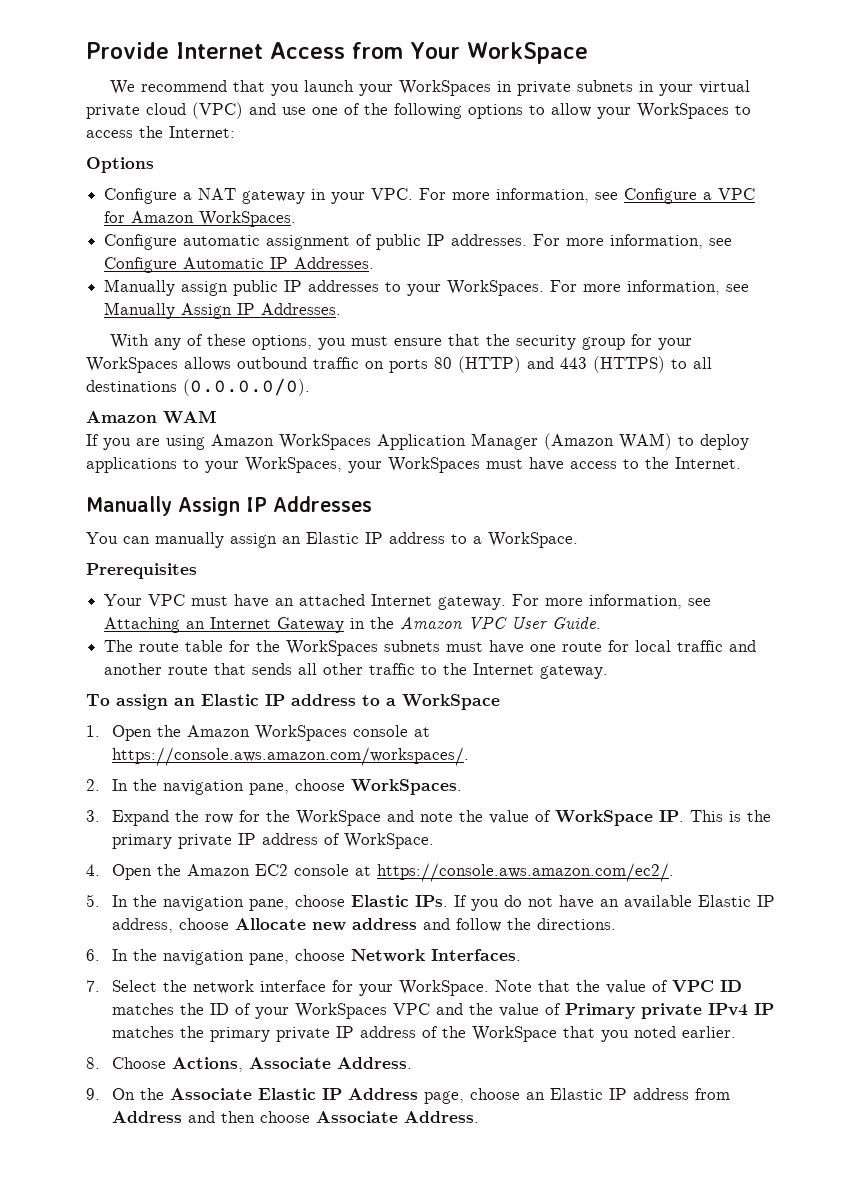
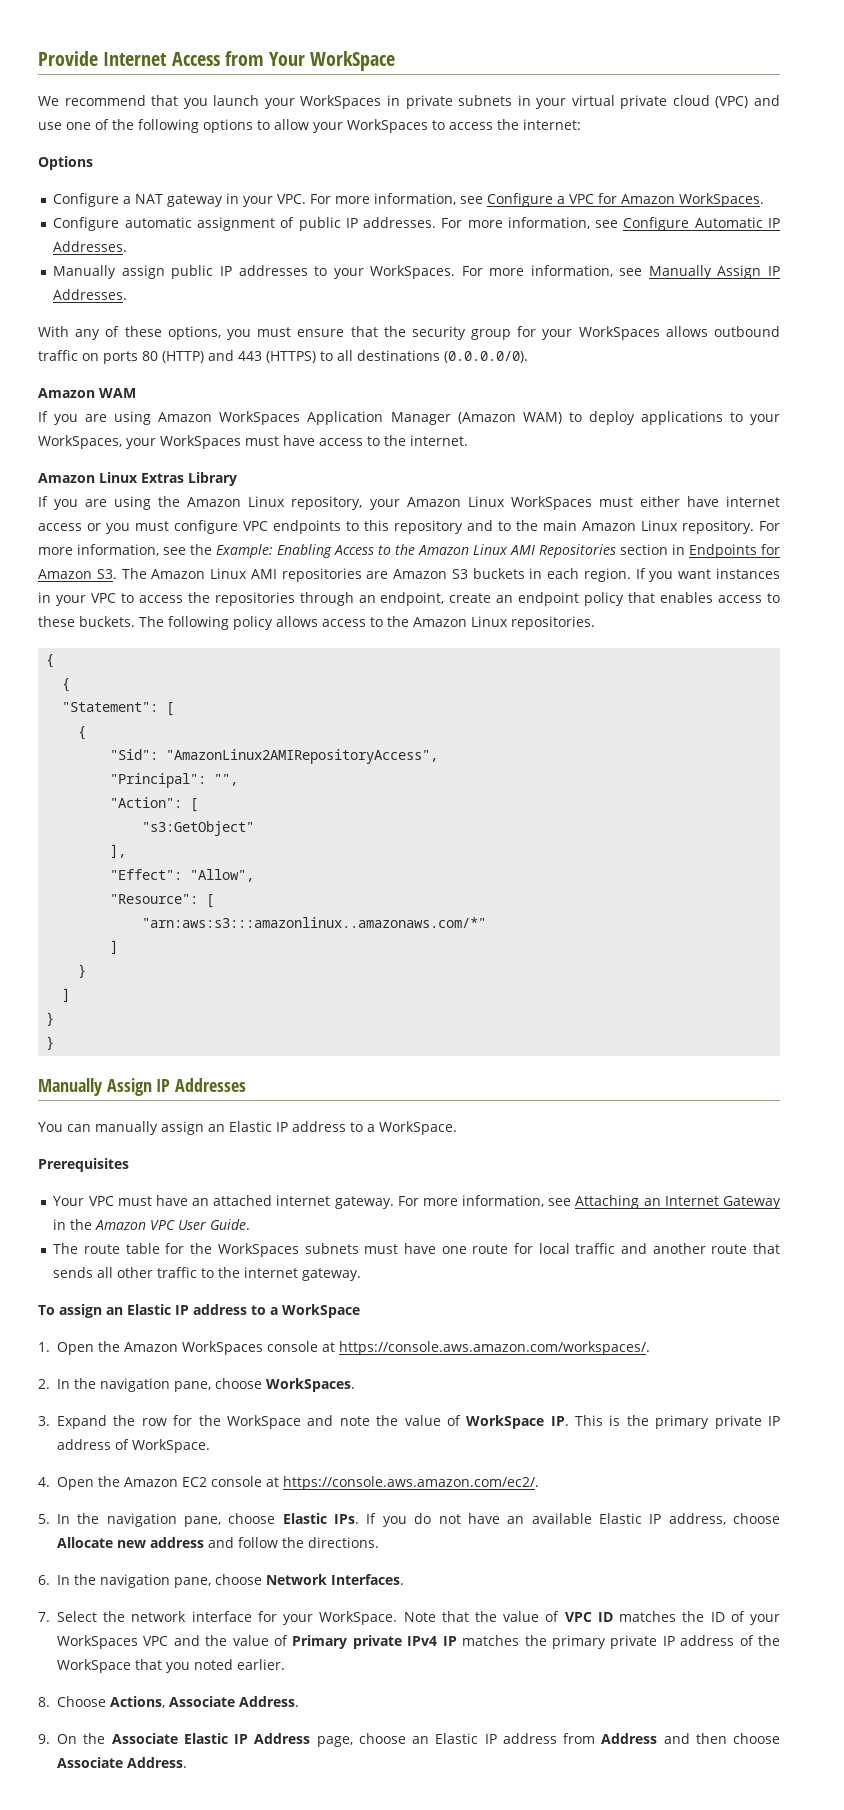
[169,126,235,138] Internet: -> [523,119,581,130] internet:
[675,457,741,469] Internet. -> [410,435,468,446] [38,472,237,486] [38,496,781,510] [38,520,780,534] [38,544,780,558] [38,568,780,582] [38,592,781,606] [38,616,595,630] [46,654,55,668] [62,678,71,692] [62,702,175,716] [78,726,87,740] [110,749,439,764] [110,773,239,788] [110,797,199,812] [142,821,255,836] [110,844,127,858] [110,869,255,882] [110,894,215,908] [142,917,487,928] [110,940,119,954] [78,964,87,978] [62,988,71,1002] [46,1012,55,1026] [46,1036,55,1050] internet. // Amazon Linux Extras Library // If you are using the Amazon Linux repository, your Amazon Linux WorkSpaces must either have internet access or you must configure VPC endpoints to this repository and to the main Amazon Linux repository. For more information, see the Example: Enabling Access to the Amazon Linux AMI Repositories section in Endpoints for Amazon S3. The Amazon Linux AMI repositories are Amazon S3 buckets in each region. If you want instances in your VPC to access the repositories through an endpoint, create an endpoint policy that enables access to these buckets. The following policy allows access to the Amazon Linux repositories. // { // { // "Statement": [ // { // "Sid": "AmazonLinux2AMIRepositoryAccess", // "Principal": "", // "Action": [ // "s3:GetObject" // ], // "Effect": "Allow", // "Resource": [ // "arn:aws:s3:::amazonlinux..amazonaws.com/*" // ] // } // ] // } // }
[371,594,433,606] Internet -> [276,1195,331,1206] internet
[473,663,535,675] Internet -> [244,1267,299,1278] internet

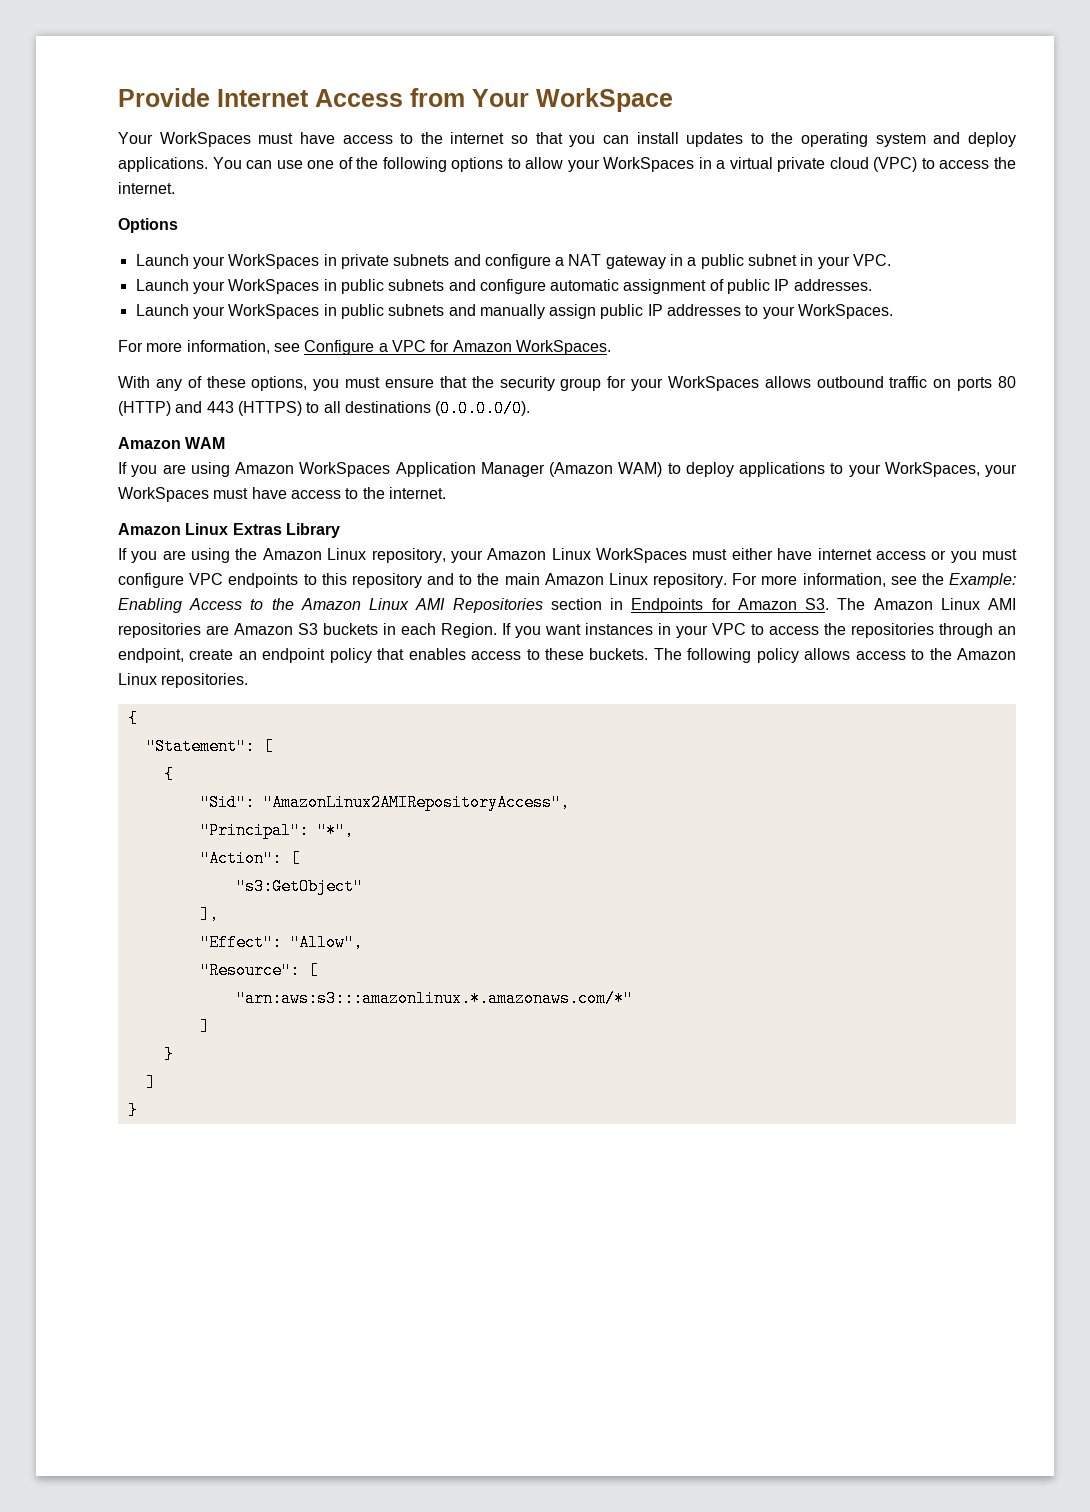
[38,95,780,109] We recommend that you launch your WorkSpaces in private subnets in your virtual private cloud (VPC) and -> [118,132,1017,147] [118,157,273,172] Your WorkSpaces must have access to the internet so that you can install updates to the operating system and deploy applications. You can
[432,119,581,130] to access the internet: -> [698,157,1016,172] [118,182,175,194] in a virtual private cloud (VPC) to access the internet.
[53,193,307,207] Configure a NAT gateway in your VPC. -> [135,254,892,269] [135,279,872,294] [135,304,894,319] Launch your WorkSpaces in private subnets and configure a NAT gateway in a public subnet in your VPC. // Launch your WorkSpaces in public subnets and configure automatic assignment of public IP addresses. // Launch your WorkSpaces in public subnets and manually assign public IP addresses to your WorkSpaces. //
[53,217,780,231] [53,241,128,252] [53,265,781,279] [53,289,128,300] // Configure automatic assignment of public IP addresses. For more information, see Configure Automatic IP Addresses. // Manually assign public IP addresses to your WorkSpaces. For more information, see Manually Assign IP Addresses. -> (611, 347) none
[583,568,631,582] region. -> [441,623,497,638] Region.
[62,678,71,692] // { -> (138, 718) none
[214,774,239,786] "", -> [316,822,354,839] "*",
[142,917,487,928] "arn:aws:s3:::amazonlinux..amazonaws.com/*" -> [235,990,633,1007] "arn:aws:s3:::amazonlinux.*.amazonaws.com/*"
[46,1036,55,1050] [38,1078,247,1096] [38,1121,457,1135] [38,1158,129,1172] [53,1195,781,1209] [53,1219,251,1230] [53,1243,780,1257] [53,1267,362,1281] [38,1304,360,1318] [38,1341,650,1355] [38,1378,355,1392] [38,1415,781,1429] [57,1439,210,1453] [38,1476,539,1490] [38,1513,781,1527] [57,1537,379,1548] [38,1574,404,1588] [38,1611,780,1625] [57,1635,780,1649] [57,1659,285,1673] [38,1696,299,1708] [38,1733,780,1747] [57,1757,187,1768] // } // Manually Assign IP Addresses // You can manually assign an Elastic IP address to a WorkSpace. // Prerequisites // Your VPC must have an attached internet gateway. For more information, see Attaching an Internet Gateway in the Amazon VPC User Guide. // The route table for the WorkSpaces subnets must have one route for local traffic and another route that sends all other traffic to the internet gateway. // To assign an Elastic IP address to a WorkSpace // 1. Open the Amazon WorkSpaces console at https://console.aws.amazon.com/workspaces/. // 2. In the navigation pane, choose WorkSpaces. // 3. Expand the row for the WorkSpace and note the value of WorkSpace IP. This is the primary private IP address of WorkSpace. // 4. Open the Amazon EC2 console at https://console.aws.amazon.com/ec2/. // 5. In the navigation pane, choose Elastic IPs. If you do not have an available Elastic IP address, choose Allocate new address and follow the directions. // 6. In the navigation pane, choose Network Interfaces. // 7. Select the network interface for your WorkSpace. Note that the value of VPC ID matches the ID of your WorkSpaces VPC and the value of Primary private IPv4 IP matches the primary private IP address of the WorkSpace that you noted earlier. // 8. Choose Actions, Associate Address. // 9. On the Associate Elastic IP Address page, choose an Elastic IP address from Address and then choose Associate Address. -> (138, 1110) none

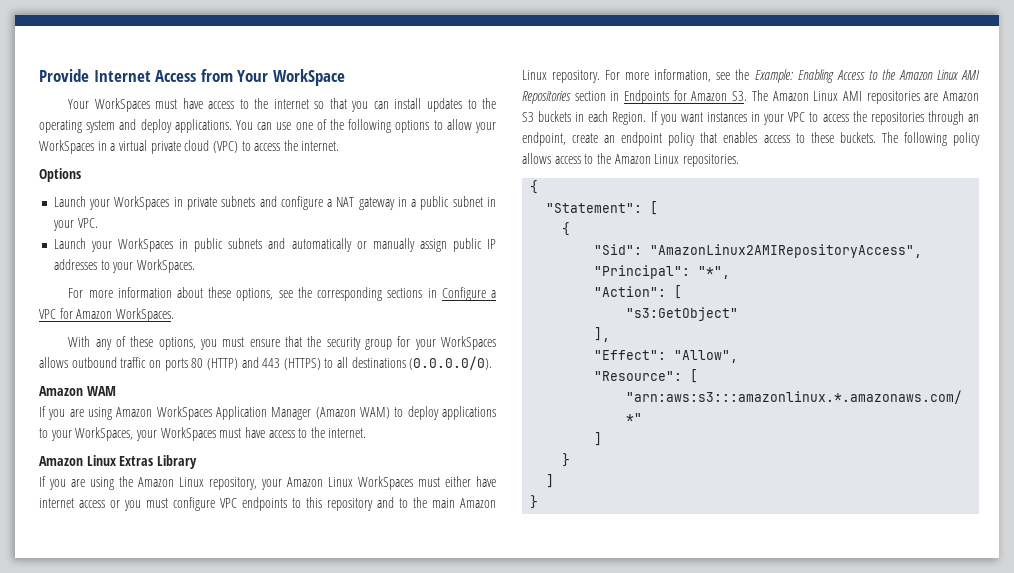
[479,279,872,294] [135,304,476,319] configure automatic assignment of public IP addresses. // Launch your WorkSpaces in public subnets and -> [291,238,367,252] automatically or
[186,340,300,354] information, see -> [117,287,437,301] information about these options, see the corresponding sections in

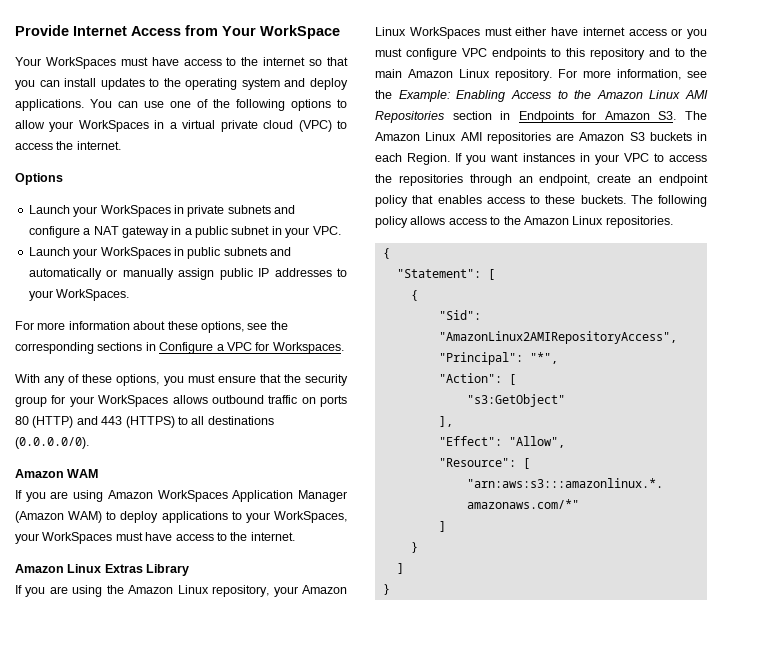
[76,308,174,322] Amazon WorkSpaces. -> [272,342,344,354] Workspaces.

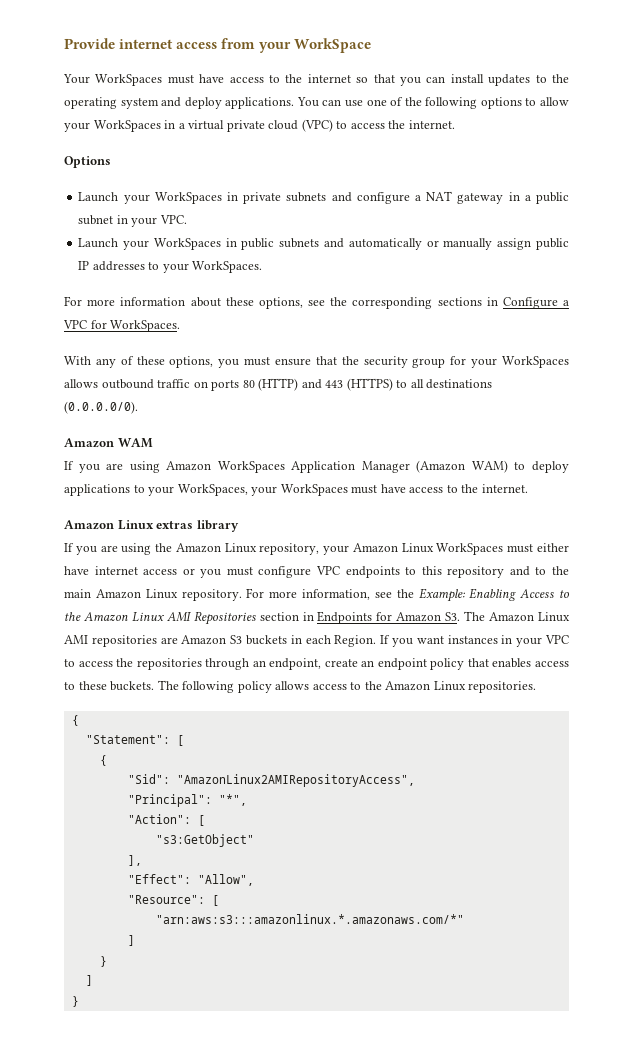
[73,25,256,36] Internet Access from Your -> [119,38,292,53] internet access from your
[272,342,344,354] Workspaces. -> [110,320,181,332] WorkSpaces.
[104,564,190,576] Extras Library -> [156,520,239,532] extras library

